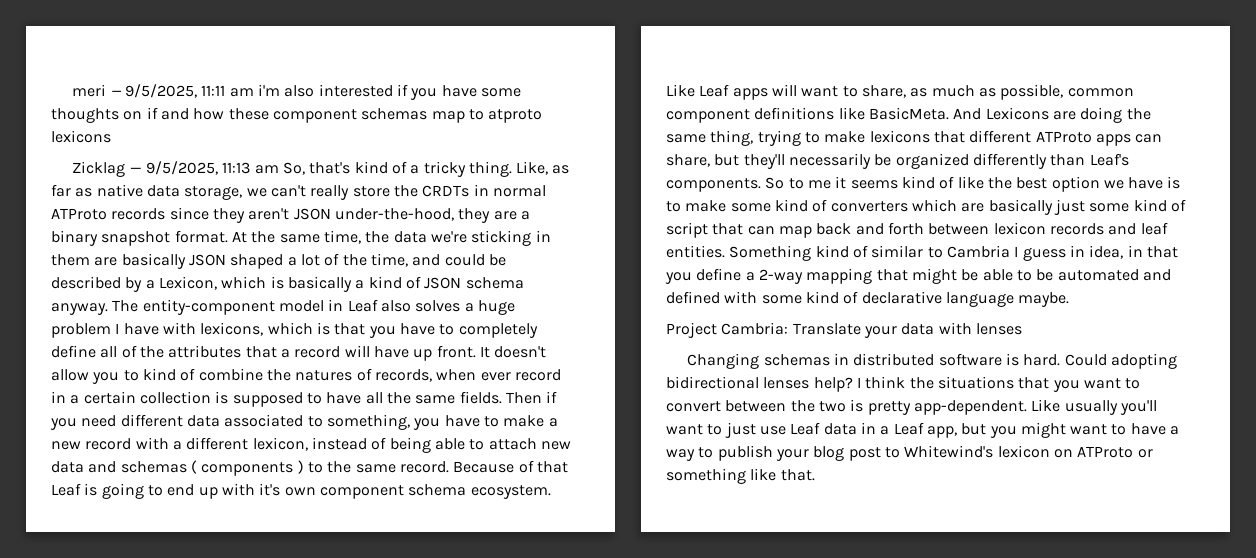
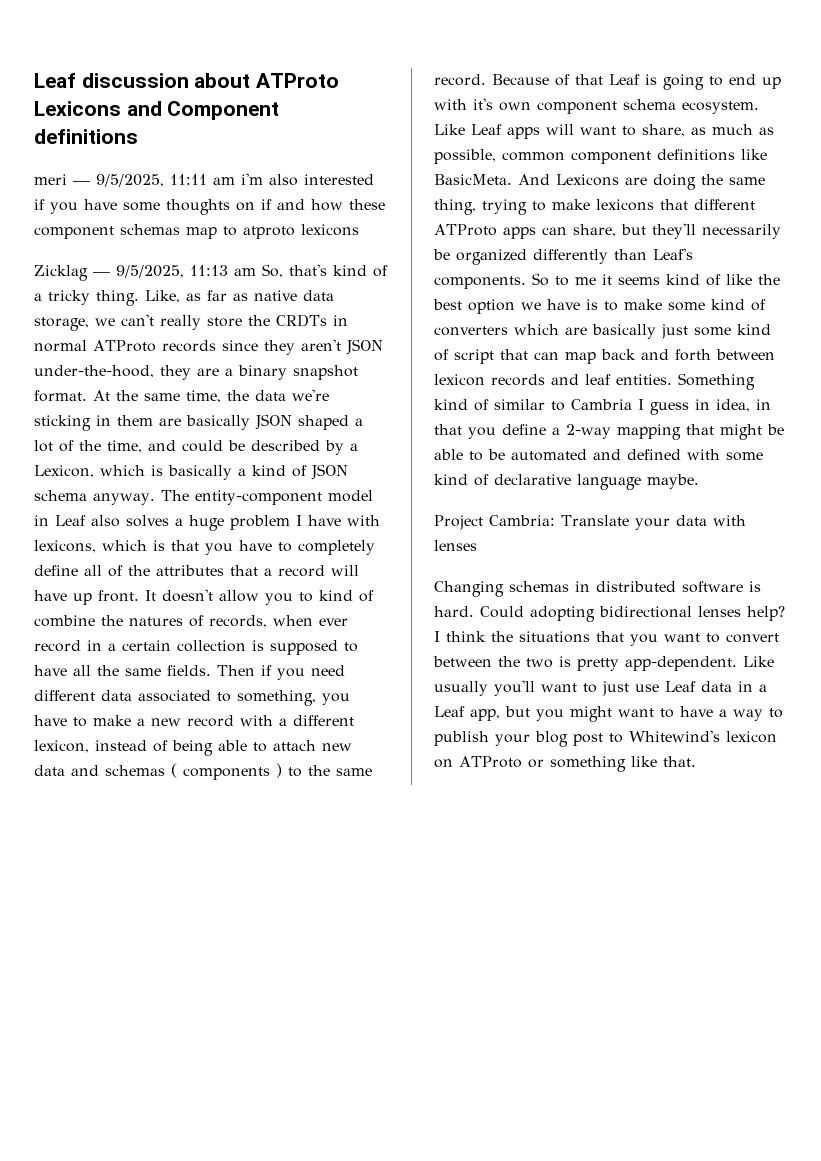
(72, 90) none -> [34,73,340,88] [34,101,280,120] [34,129,138,144] Leaf discussion about ATProto Lexicons and Component definitions //

